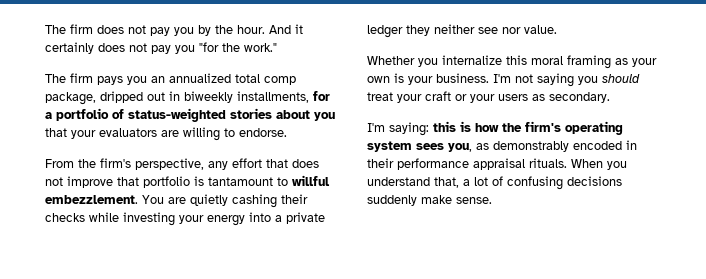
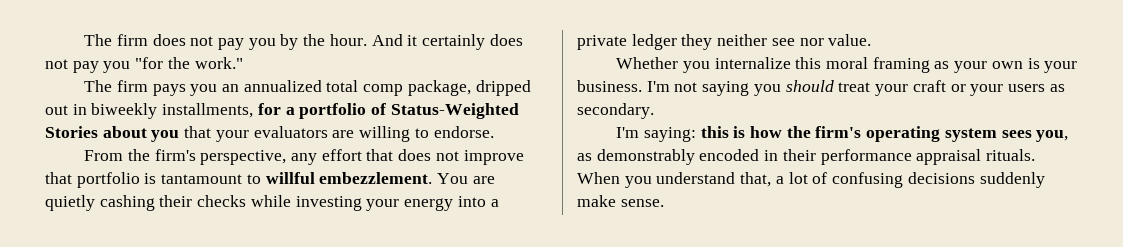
[128,108,272,122] status-weighted stories -> [390,103,519,119] [45,126,98,138] Status-Weighted Stories

